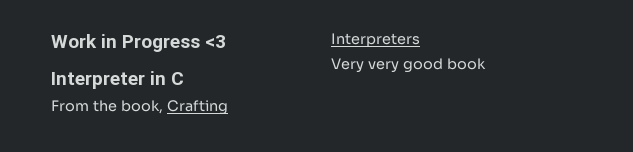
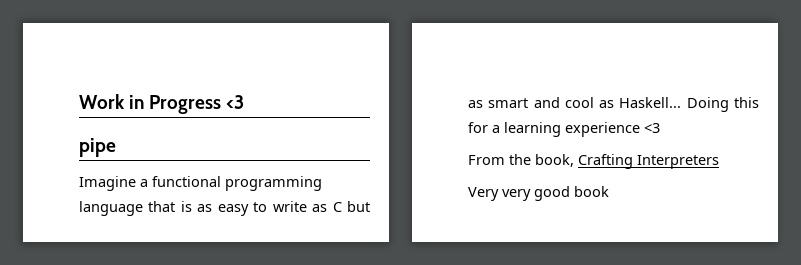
[51,71,185,89] Interpreter in C -> [79,138,116,157] [79,176,322,191] [79,201,371,216] [468,97,759,112] [468,122,660,137] pipe // Imagine a functional programming language that is as easy to write as C but as smart and cool as Haskell... Doing this for a learning experience <3

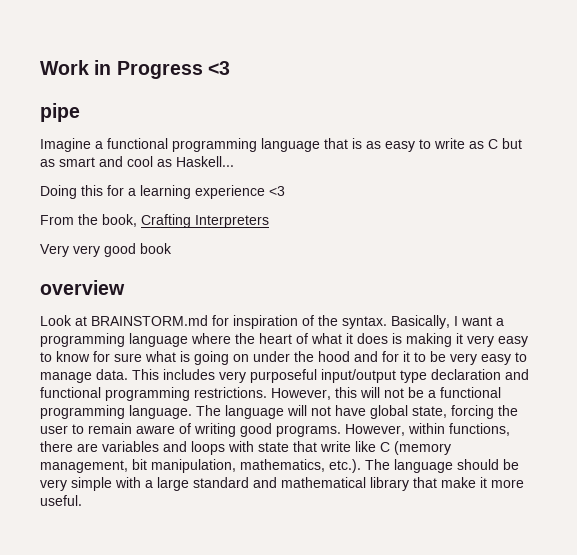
(682, 102) none -> (234, 161) //
(609, 191) none -> [40,280,125,295] [40,315,504,329] [40,333,528,347] [40,351,527,365] [40,369,529,383] [40,387,501,401] [40,405,518,419] [40,423,510,437] [40,441,451,455] [40,459,519,473] [40,477,524,491] [40,495,82,506] // overview // Look at BRAINSTORM.md for inspiration of the syntax. Basically, I want a programming language where the heart of what it does is making it very easy to know for sure what is going on under the hood and for it to be very easy to manage data. This includes very purposeful input/output type declaration and functional programming restrictions. However, this will not be a functional programming language. The language will not have global state, forcing the user to remain aware of writing good programs. However, within functions, there are variables and loops with state that write like C (memory management, bit manipulation, mathematics, etc.). The language should be very simple with a large standard and mathematical library that make it more useful.

